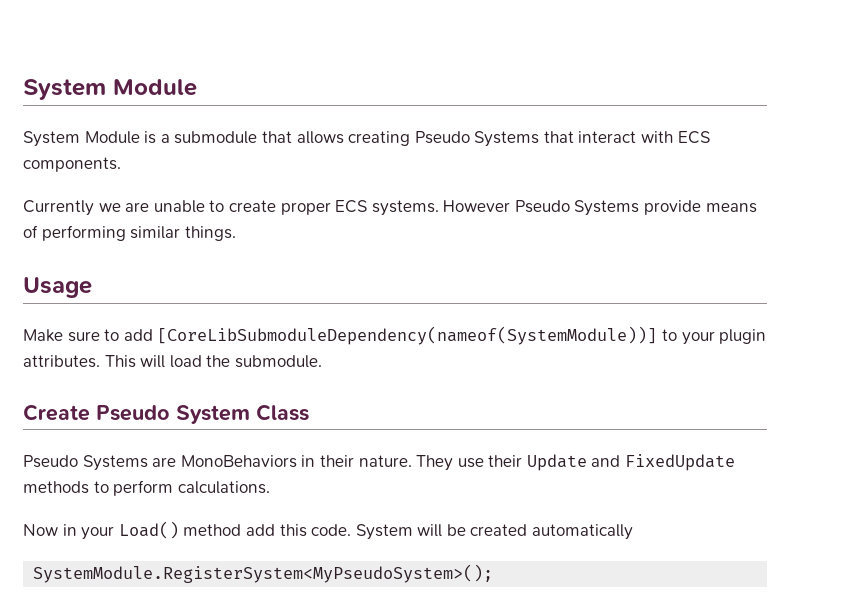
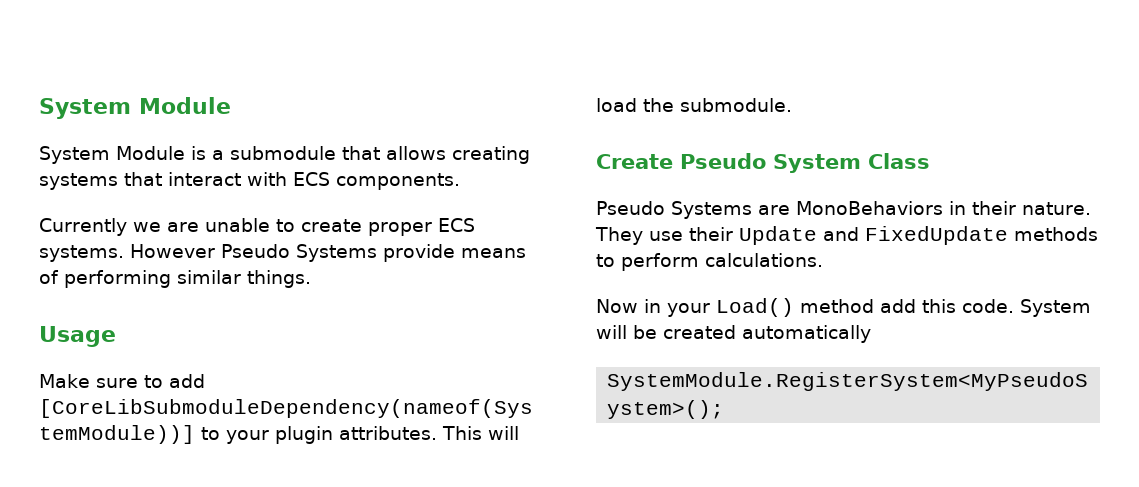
[414,131,540,147] Pseudo Systems -> [39,173,118,190] systems

